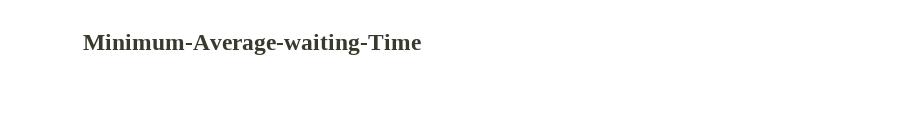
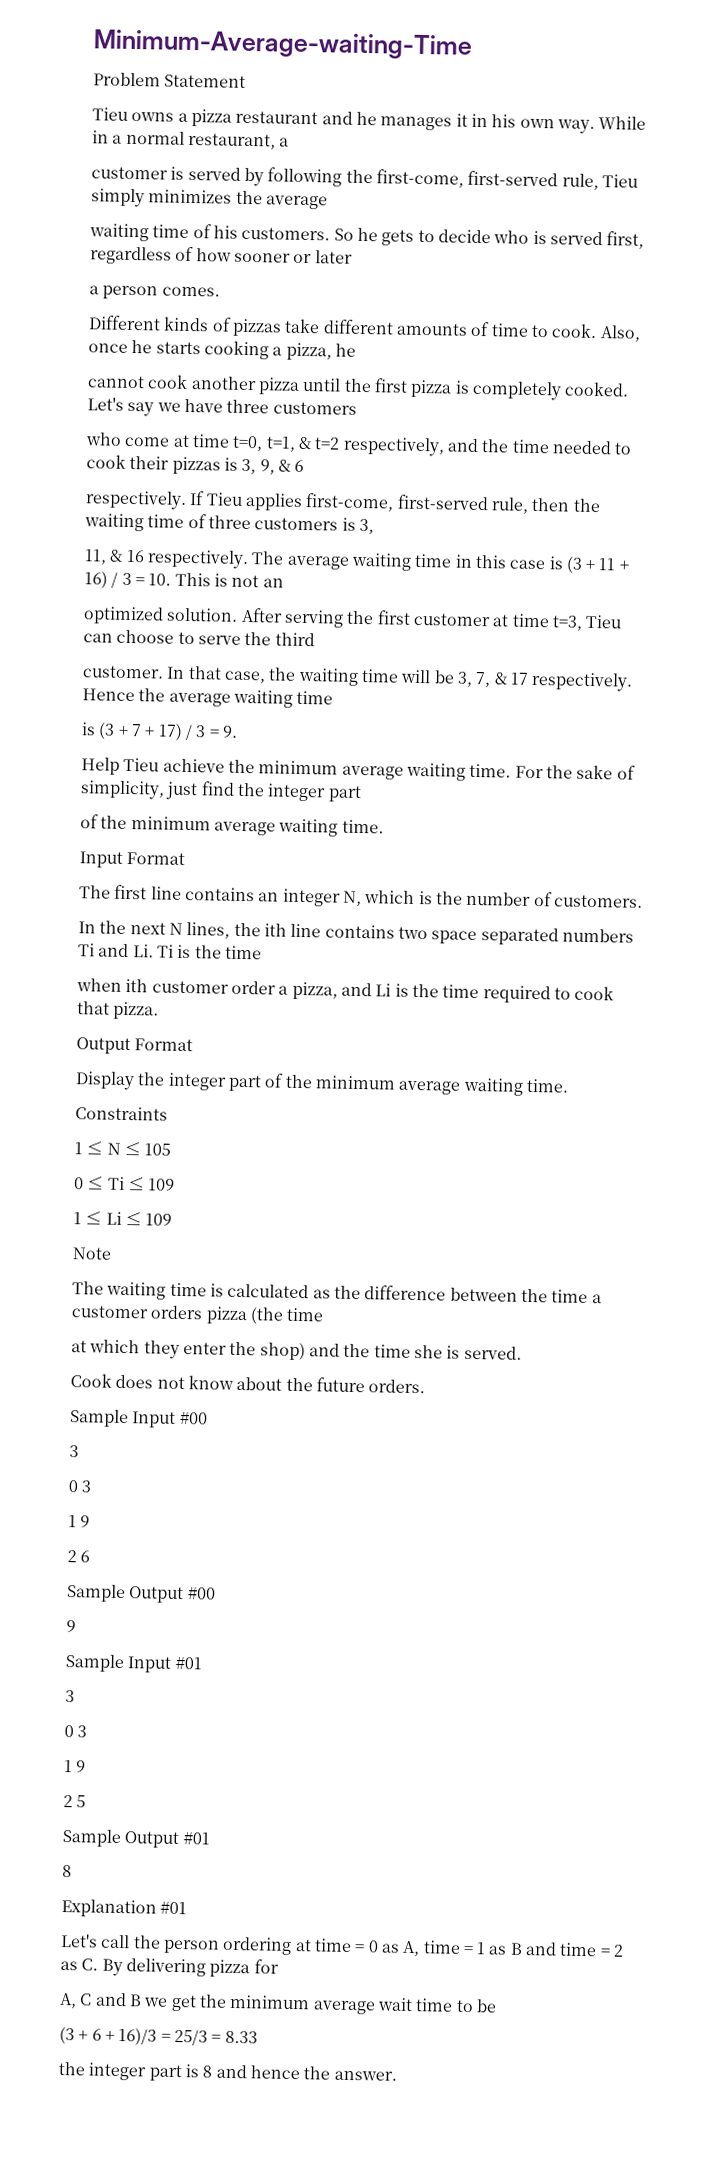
(421, 44) none -> [93,72,247,88] [92,107,647,134] [92,130,290,150] [91,166,638,191] [91,188,328,210] [89,223,645,249] [90,246,353,265] [89,285,220,300] [88,315,641,342] [88,339,356,361] [87,374,630,401] [87,397,357,417] [85,432,633,457] [86,454,305,475] [85,490,601,514] [84,513,374,535] [84,549,630,574] [84,571,284,589] [83,606,623,631] [83,629,315,647] [82,665,634,692] [82,688,334,708] [81,722,238,741] [81,757,636,781] [80,780,362,803] [80,814,384,837] [79,851,186,868] [79,884,643,908] [78,920,634,946] [78,943,262,960] [76,978,615,1004] [77,1001,160,1020] [76,1037,194,1055] [75,1071,569,1096] [75,1106,168,1121] [74,1141,172,1156] [74,1176,176,1191] [73,1211,173,1226] [72,1247,112,1260] [72,1281,602,1304] [71,1305,325,1325] [71,1339,522,1361] [70,1373,426,1394] [69,1409,208,1428] [69,1445,79,1458] [68,1480,93,1493] [68,1515,91,1528] [67,1550,91,1563] [66,1584,216,1604] [66,1620,76,1633] [65,1654,203,1673] [65,1690,75,1703] [64,1725,88,1738] [63,1760,87,1773] [63,1795,87,1808] [62,1829,210,1849] [62,1865,72,1878] [61,1899,188,1918] [60,1934,625,1957] [60,1958,279,1978] [59,1992,497,2015] [59,2026,258,2046] [58,2061,397,2082] // Problem Statement // Tieu owns a pizza restaurant and he manages it in his own way. While in a normal restaurant, a // customer is served by following the first-come, first-served rule, Tieu simply minimizes the average // waiting time of his customers. So he gets to decide who is served first, regardless of how sooner or later // a person comes. // Different kinds of pizzas take different amounts of time to cook. Also, once he starts cooking a pizza, he // cannot cook another pizza until the first pizza is completely cooked. Let's say we have three customers // who come at time t=0, t=1, & t=2 respectively, and the time needed to cook their pizzas is 3, 9, & 6 // respectively. If Tieu applies first-come, first-served rule, then the waiting time of three customers is 3, // 11, & 16 respectively. The average waiting time in this case is (3 + 11 + 16) / 3 = 10. This is not an // optimized solution. After serving the first customer at time t=3, Tieu can choose to serve the third // customer. In that case, the waiting time will be 3, 7, & 17 respectively. Hence the average waiting time // is (3 + 7 + 17) / 3 = 9. // Help Tieu achieve the minimum average waiting time. For the sake of simplicity, just find the integer part // of the minimum average waiting time. // Input Format // The first line contains an integer N, which is the number of customers. // In the next N lines, the ith line contains two space separated numbers Ti and Li. Ti is the time // when ith customer order a pizza, and Li is the time required to cook that pizza. // Output Format // Display the integer part of the minimum average waiting time. // Constraints // 1 ≤ N ≤ 105 // 0 ≤ Ti ≤ 109 // 1 ≤ Li ≤ 109 // Note // The waiting time is calculated as the difference between the time a customer orders pizza (the time // at which they enter the shop) and the time she is served. // Cook does not know about the future orders. // Sample Input #00 // 3 // 0 3 // 1 9 // 2 6 // Sample Output #00 // 9 // Sample Input #01 // 3 // 0 3 // 1 9 // 2 5 // Sample Output #01 // 8 // Explanation #01 // Let's call the person ordering at time = 0 as A, time = 1 as B and time = 2 as C. By delivering pizza for // A, C and B we get the minimum average wait time to be // (3 + 6 + 16)/3 = 25/3 = 8.33 // the integer part is 8 and hence the answer.

